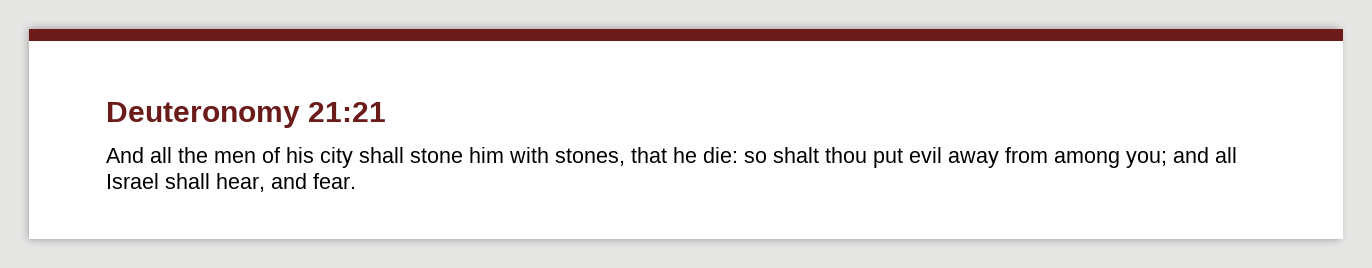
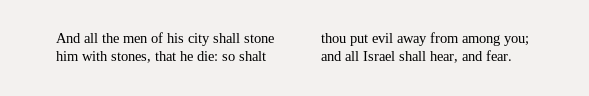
[106,102,387,128] Deuteronomy 21:21 // -> (56, 38) none

